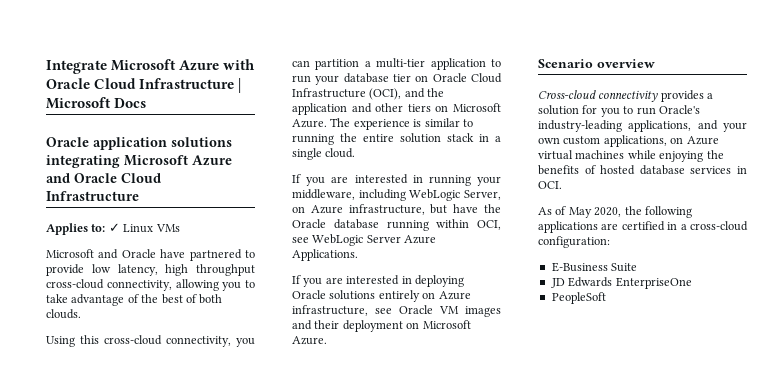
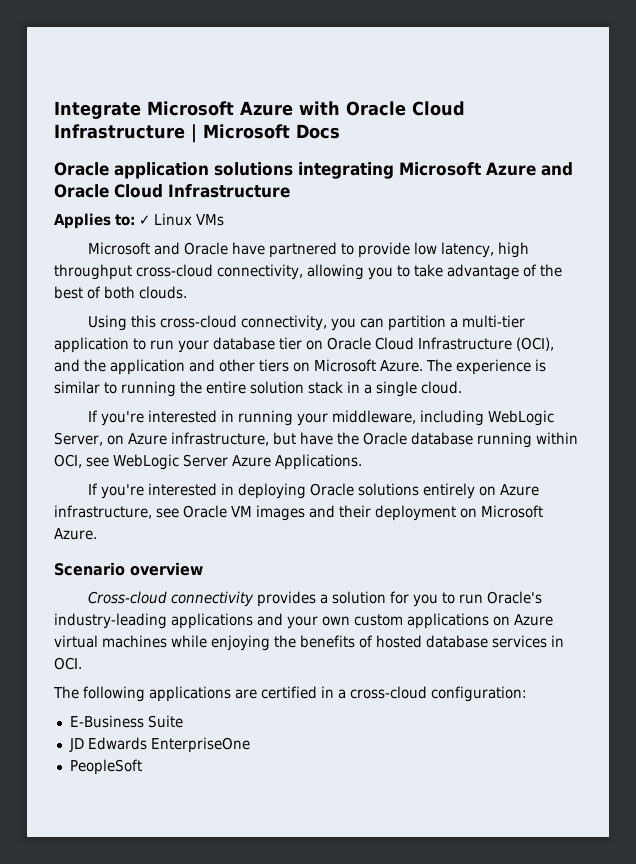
[306,176,349,186] you are -> [100,411,144,426] you're
[303,277,343,287] you are -> [100,484,144,499] you're
[628,120,692,132] applications, -> [171,613,253,629] applications
[603,135,667,147] applications, -> [407,613,489,629] applications
[538,206,642,218] As of May 2020, the -> [53,686,79,699] The

